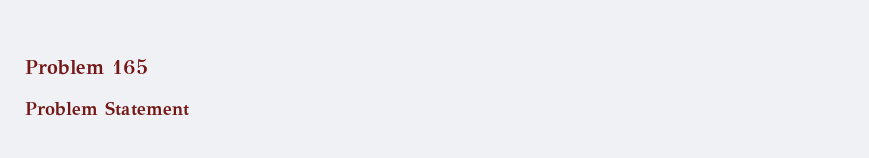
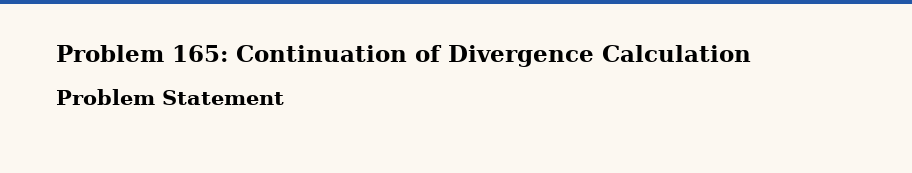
[25,59,148,75] Problem 165 -> [56,45,751,67] Problem 165: Continuation of Divergence Calculation

